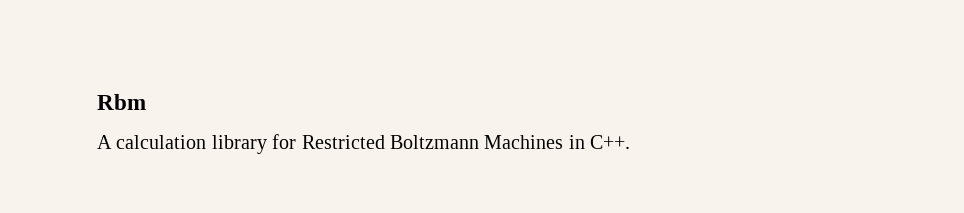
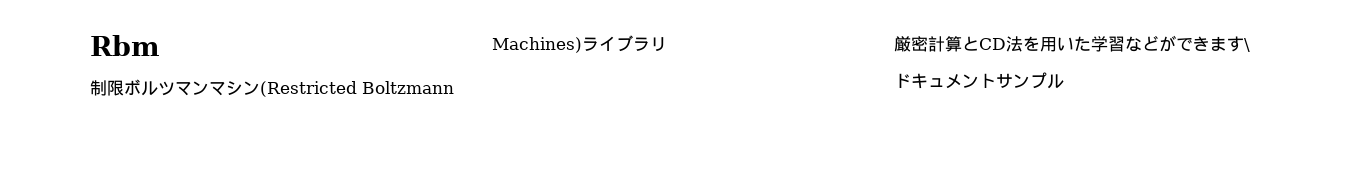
[97,134,631,154] A calculation library for Restricted Boltzmann Machines in C++. -> [90,79,454,97] [492,35,667,53] [894,35,1250,52] [894,72,1064,89] 制限ボルツマンマシン(Restricted Boltzmann Machines)ライブラリ // 厳密計算とCD法を用いた学習などができます\ // ドキュメントサンプル

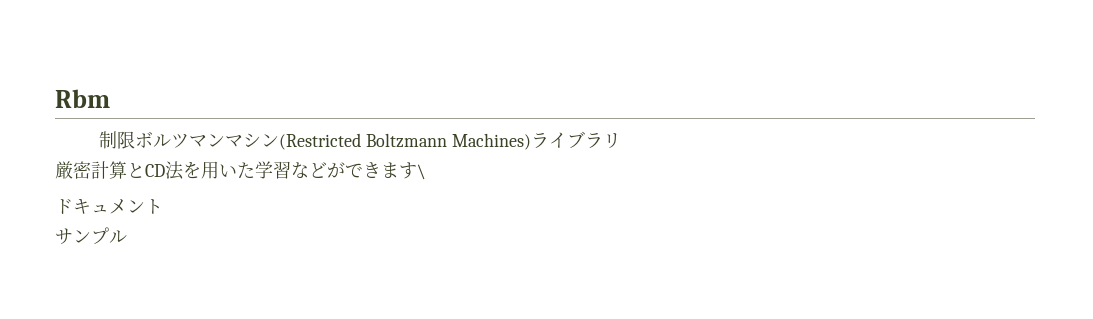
(996, 80) none -> (163, 206) //

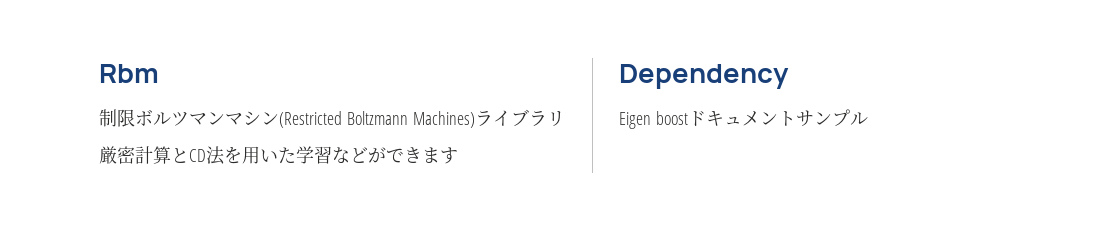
[417,164,426,180] \ // -> [619,64,789,89] [619,111,688,129] // Dependency // Eigen boost
(163, 206) // -> (796, 118) none

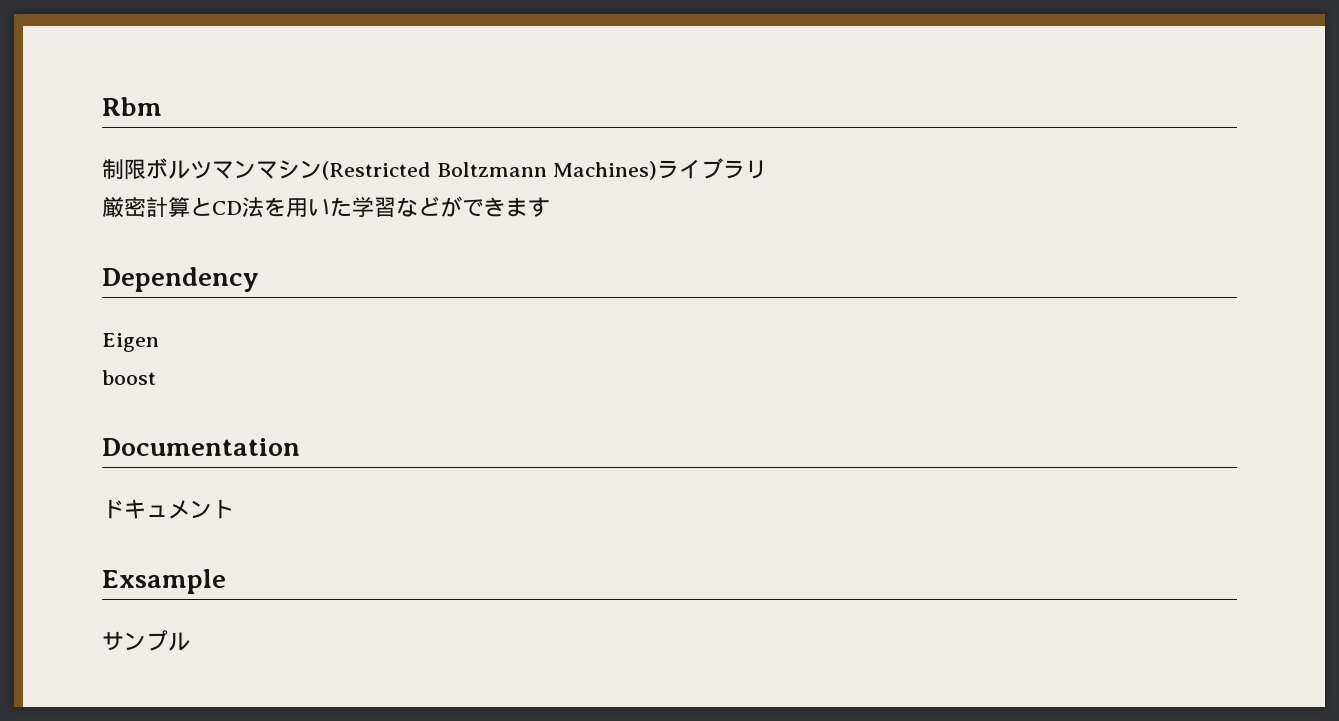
(651, 120) none -> (159, 342) //
(688, 118) none -> [102,438,300,456] // Documentation //
(796, 118) none -> [102,569,226,594] // Exsample //

